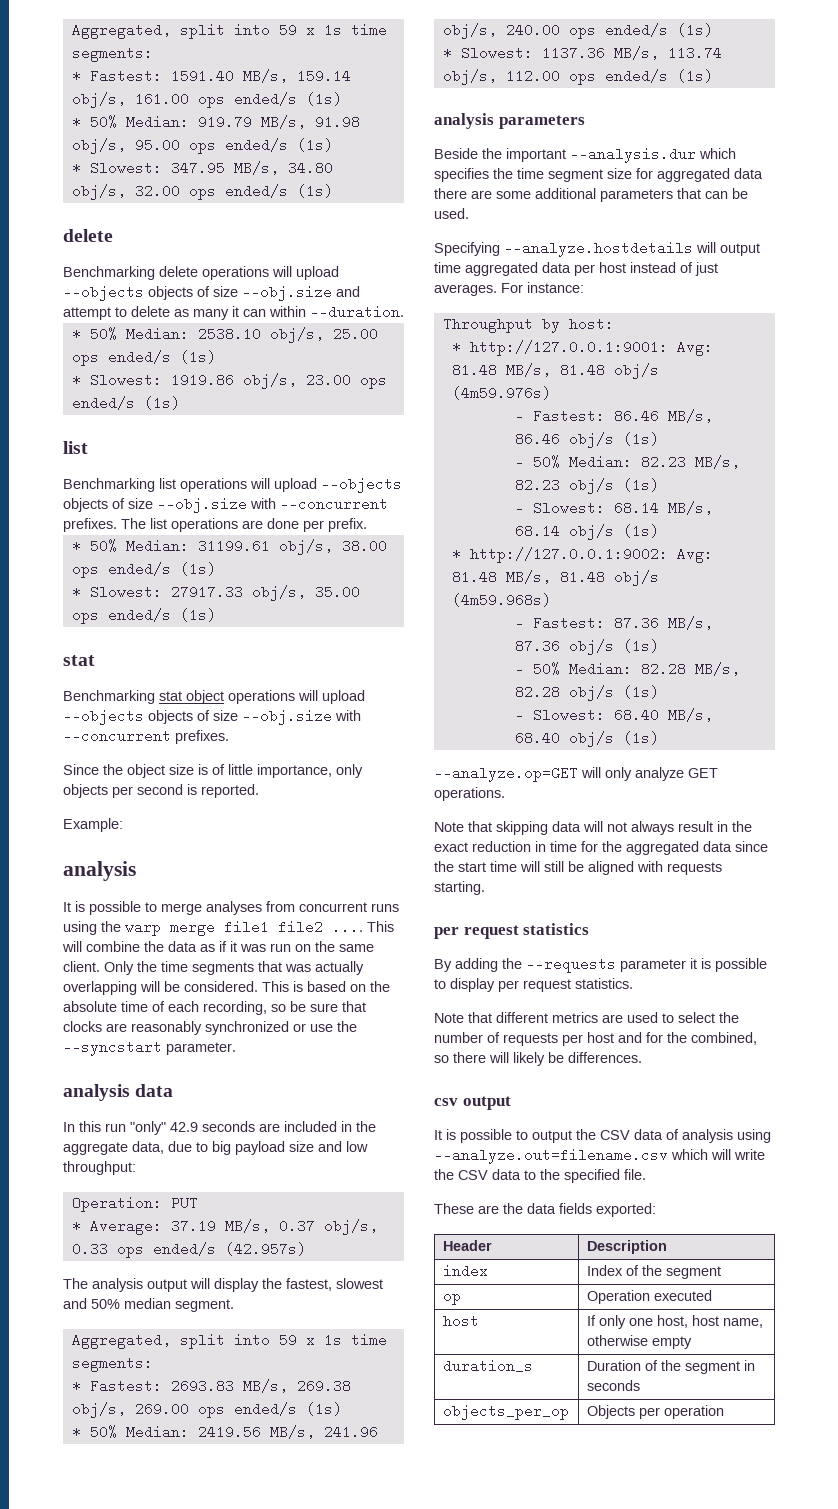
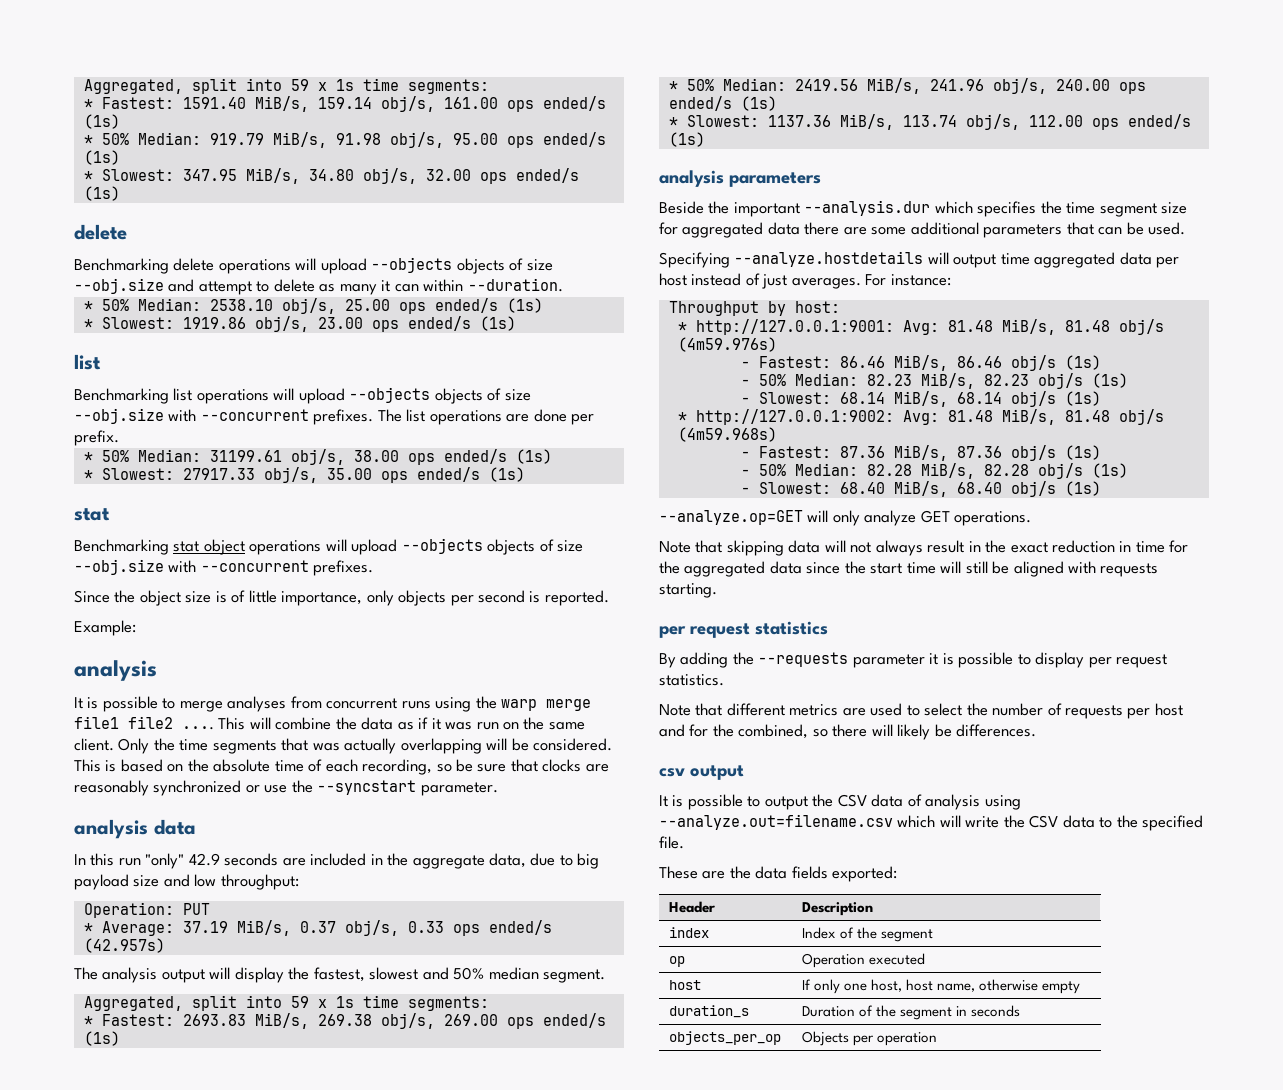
[242,69,288,83] MB/s, -> [254,96,309,112] MiB/s,
[260,115,306,129] MB/s, -> [272,132,327,148] MiB/s,
[233,161,279,175] MB/s, -> [245,168,300,184] MiB/s,
[224,1219,270,1233] MB/s, -> [236,920,291,936] MiB/s,
[242,1379,288,1393] MB/s, -> [254,1013,309,1029] MiB/s,
[269,1425,315,1439] MB/s, -> [866,78,921,94] MiB/s,
[613,46,659,60] MB/s, -> [839,114,894,130] MiB/s,
[505,363,551,377] MB/s, -> [1001,319,1056,335] MiB/s,
[667,409,713,423] MB/s, -> [893,355,948,371] MiB/s,
[694,455,740,469] MB/s, -> [920,373,975,389] MiB/s,
[667,501,713,515] MB/s, -> [893,391,948,407] MiB/s,
[505,570,551,584] MB/s, -> [1001,409,1056,425] MiB/s,
[667,616,713,630] MB/s, -> [893,445,948,461] MiB/s,
[694,662,740,676] MB/s, -> [920,463,975,479] MiB/s,
[667,708,713,722] MB/s, -> [893,481,948,497] MiB/s,

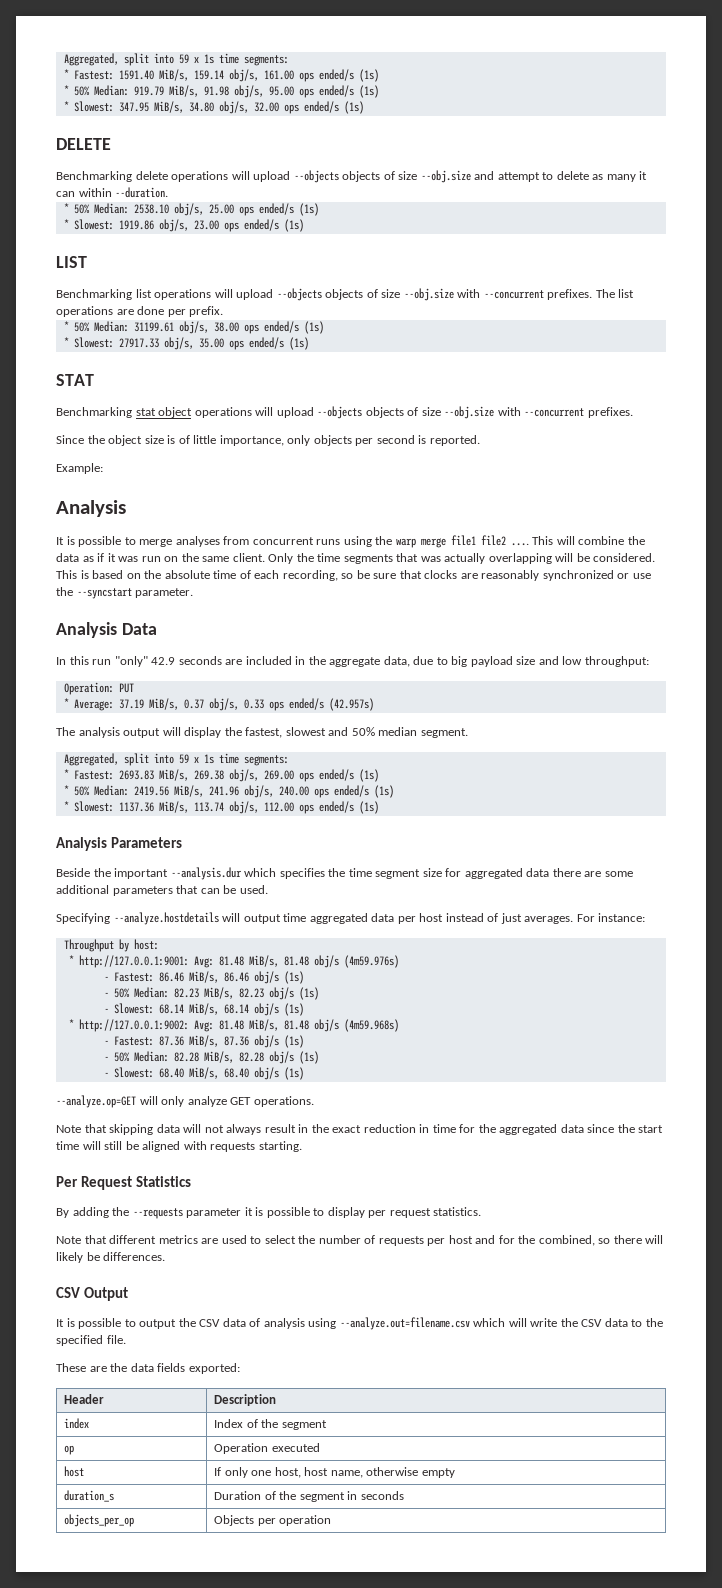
[74,224,127,240] delete -> [56,138,111,150] DELETE
[74,354,101,370] list -> [56,256,87,268] LIST
[74,508,110,521] stat -> [56,374,94,386] STAT
[74,660,157,681] analysis -> [56,500,126,517] Analysis
[74,819,196,839] analysis data -> [56,622,157,638] Analysis Data
[659,170,821,187] analysis parameters -> [56,837,183,851] Analysis Parameters
[659,621,828,638] per request statistics -> [56,1176,192,1190] Per Request Statistics
[659,765,744,780] csv output -> [56,1287,129,1301] CSV Output

